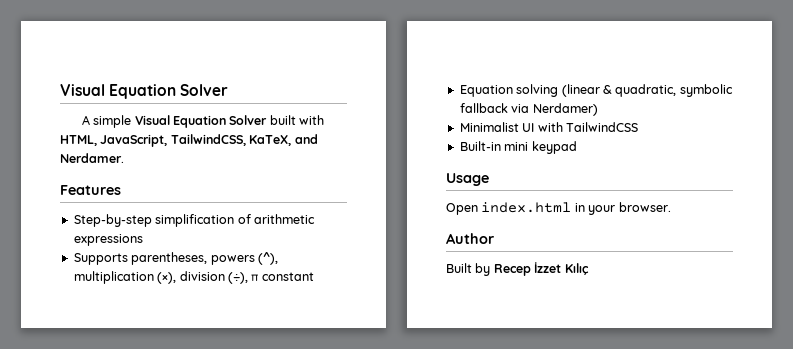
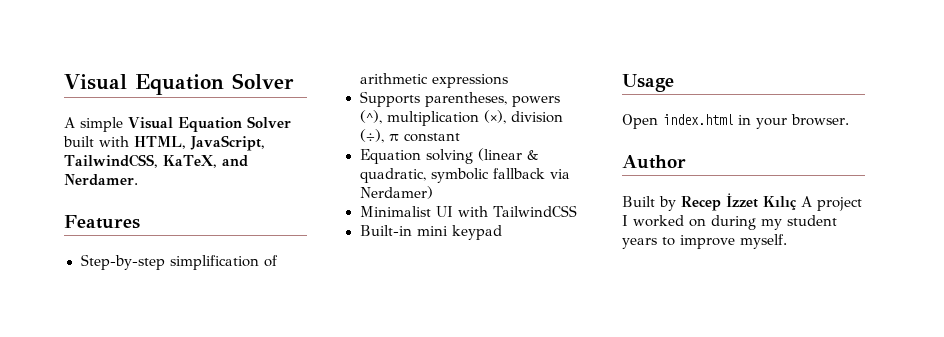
(589, 269) none -> [801,196,862,211] [622,215,837,230] [622,234,787,249] A project I worked on during my student years to improve myself.

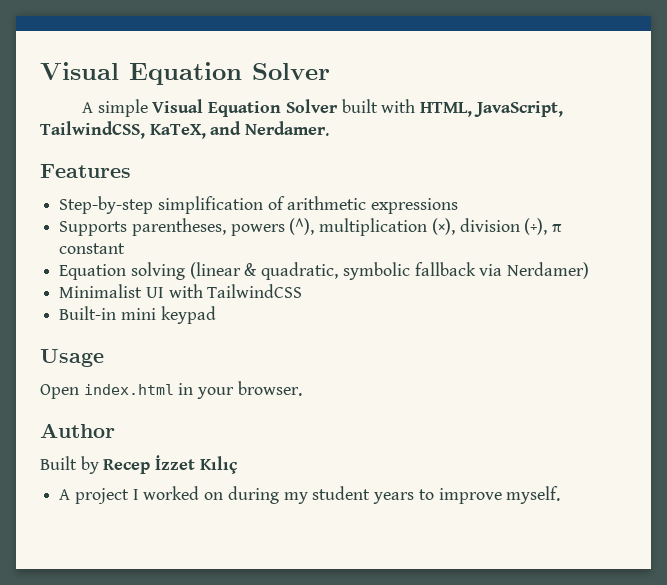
(797, 203) none -> (237, 465) //

